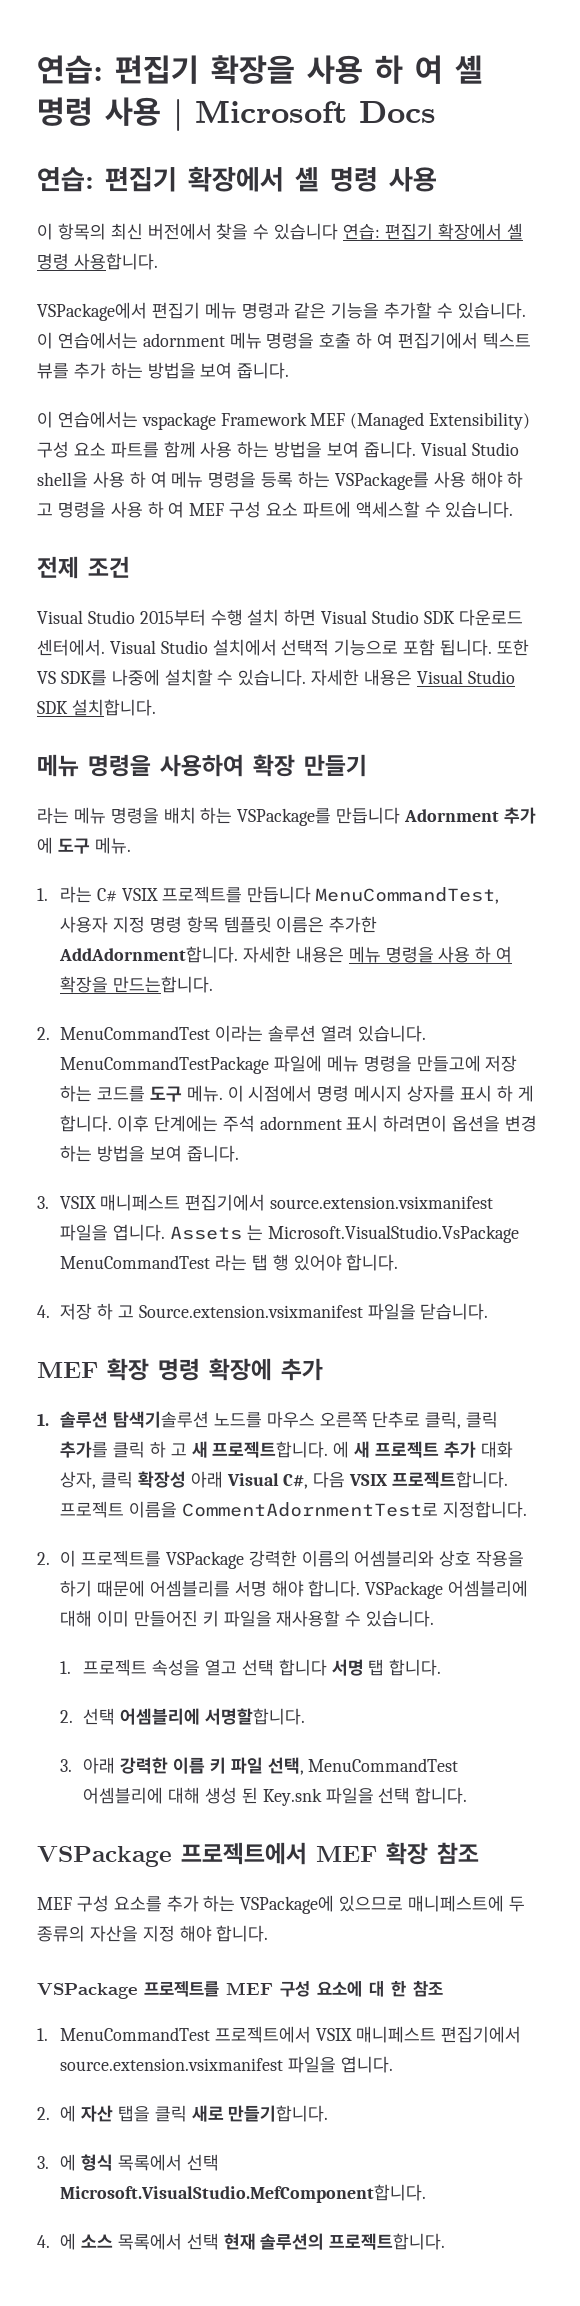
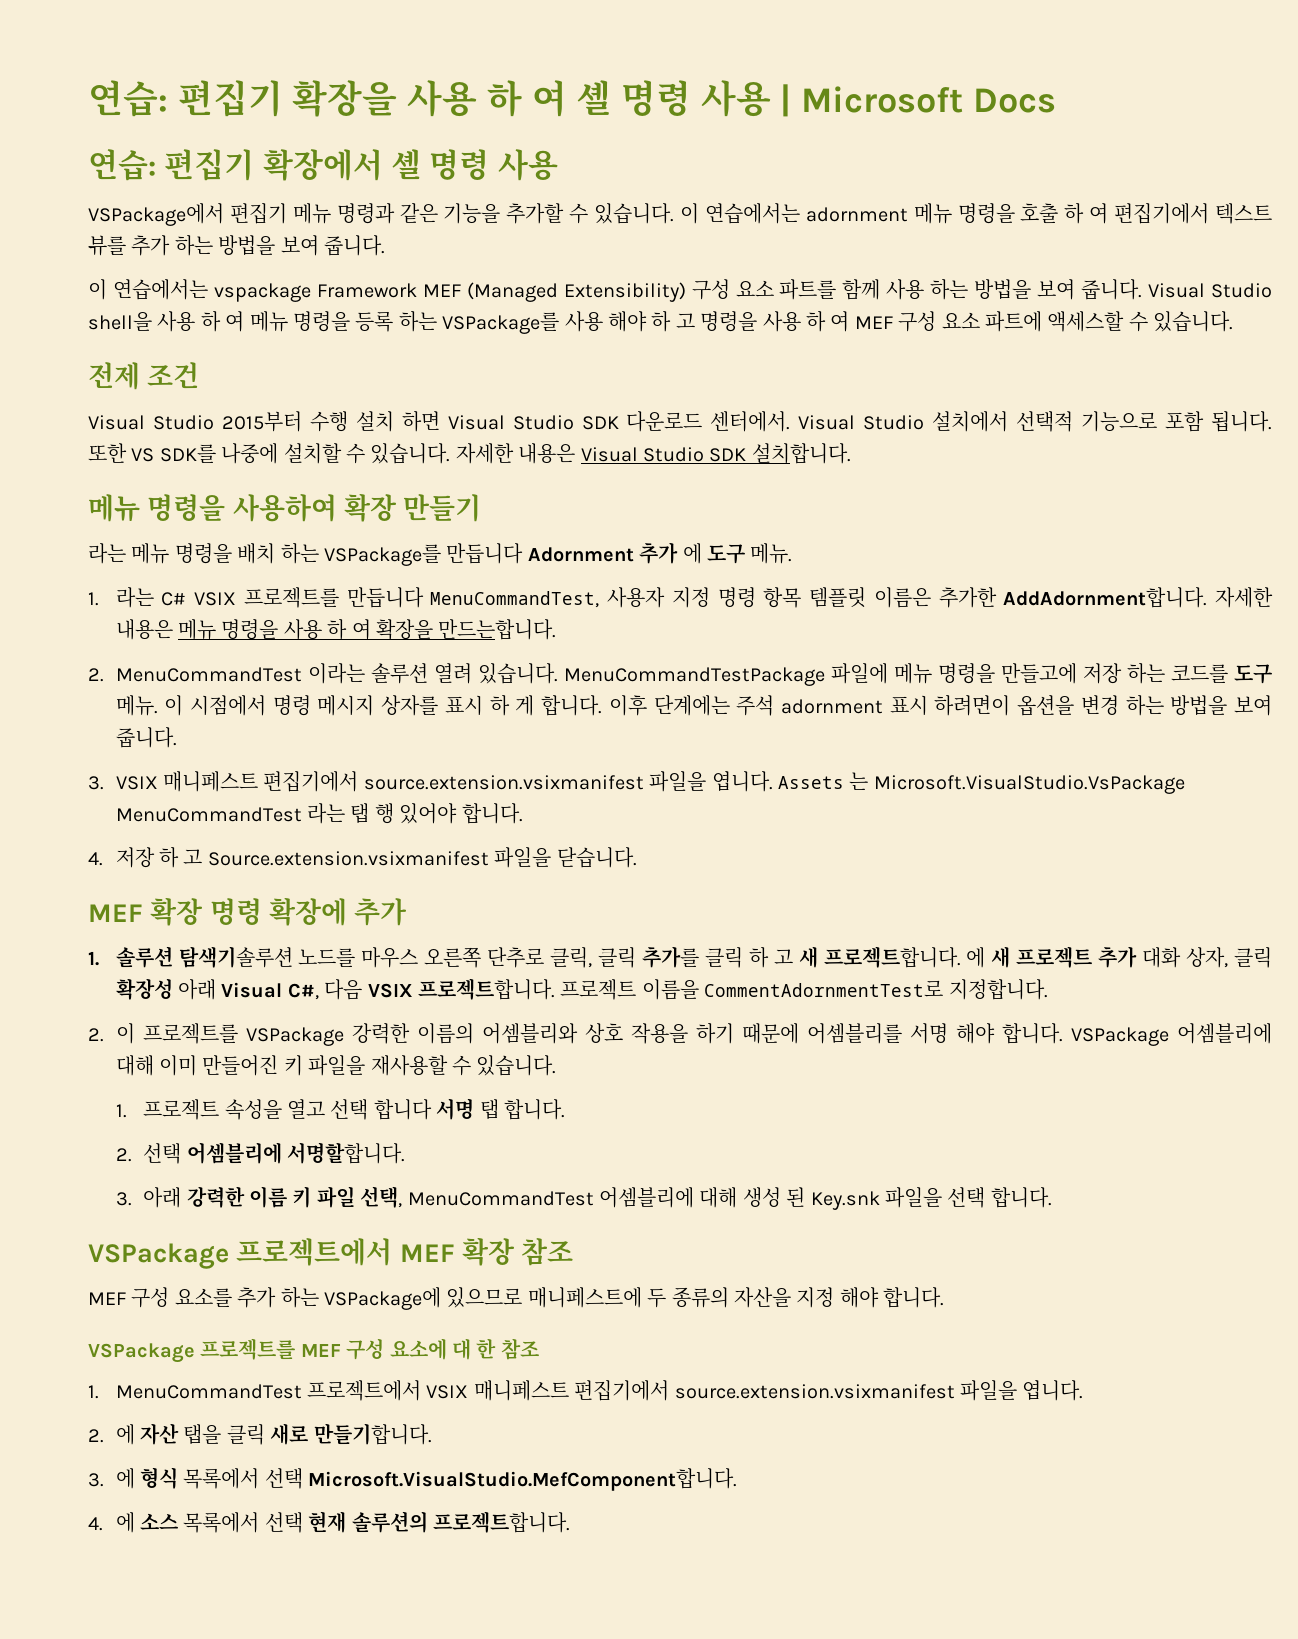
[37,223,523,240] [37,253,158,270] // 이 항목의 최신 버전에서 찾을 수 있습니다 연습: 편집기 확장에서 셸 명령 사용합니다. -> (558, 165) none

